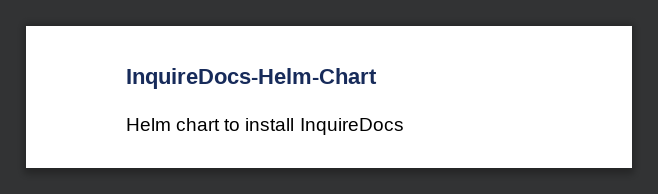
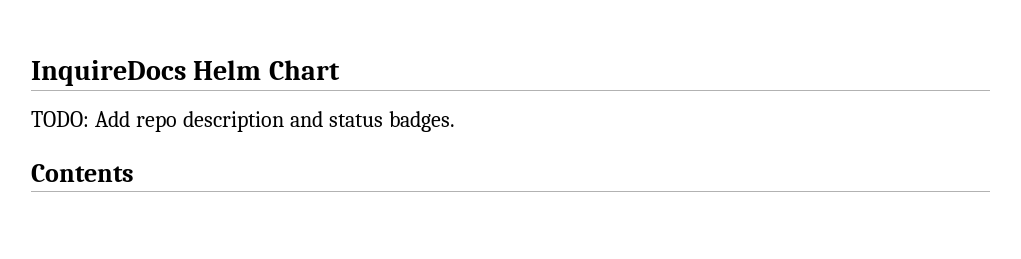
[126,68,377,89] [126,118,404,135] InquireDocs-Helm-Chart // Helm chart to install InquireDocs -> [31,60,340,86] [31,111,455,132] [31,164,134,182] InquireDocs Helm Chart // TODO: Add repo description and status badges. // Contents

